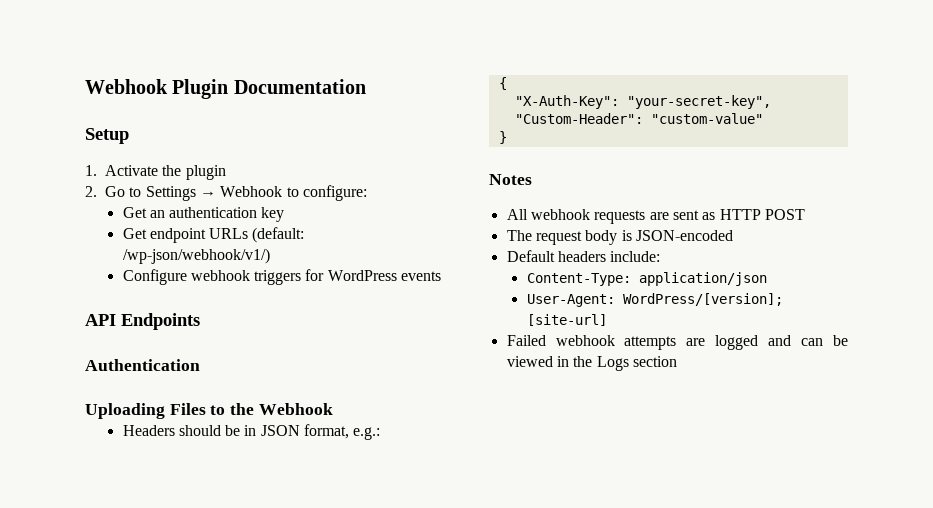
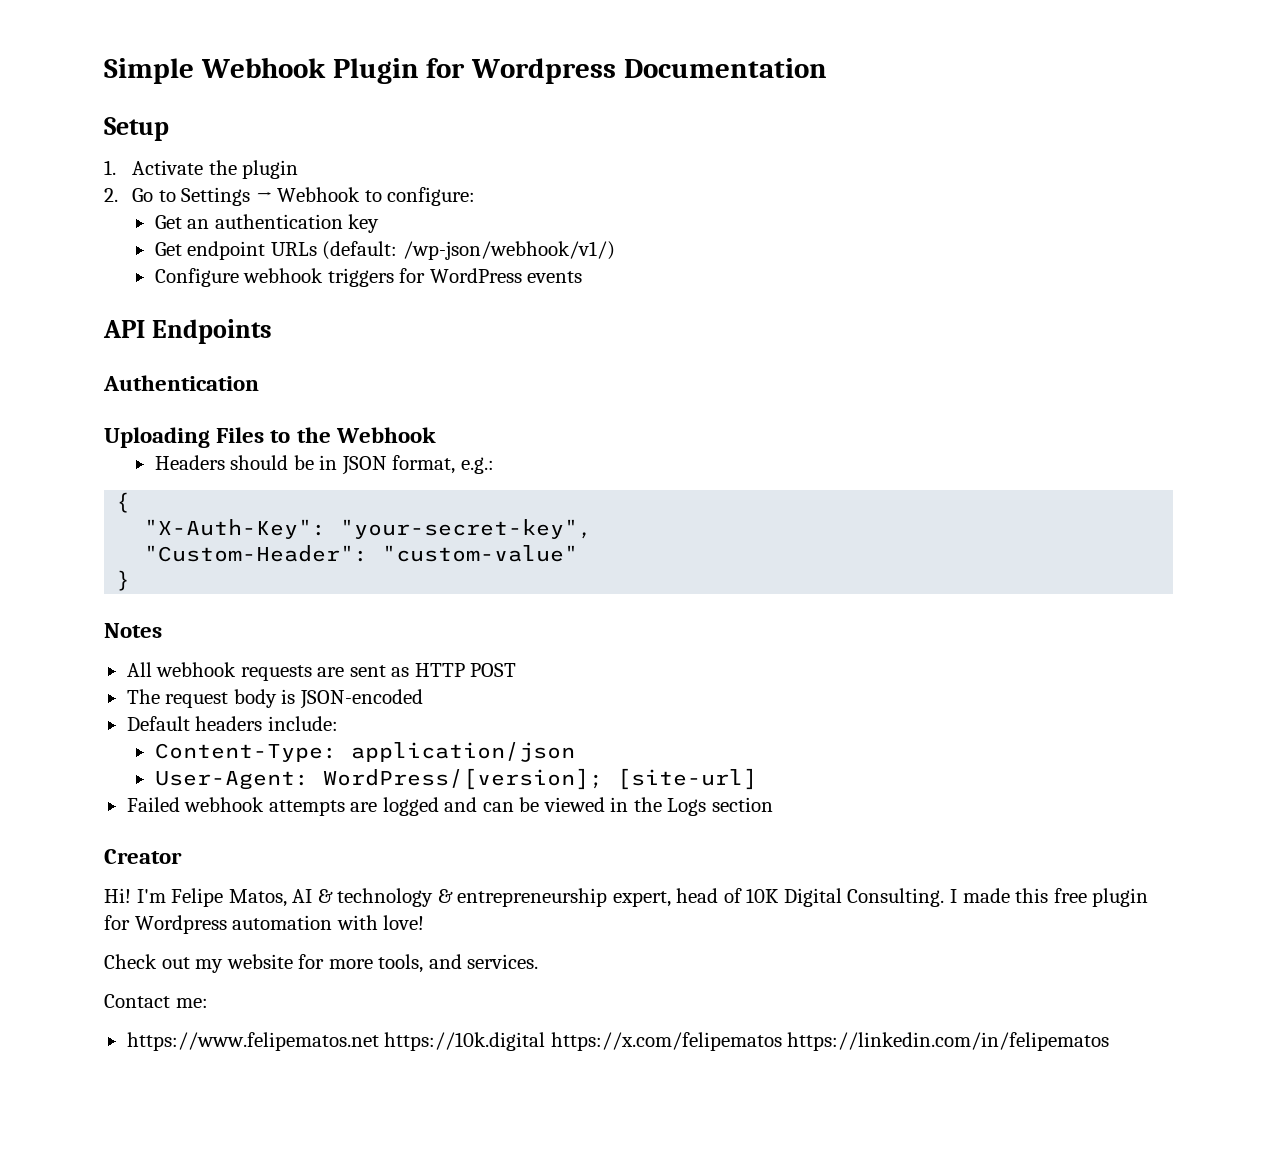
(85, 86) none -> [104,58,194,84] Simple
(229, 89) none -> [426,58,617,84] for Wordpress
(677, 361) none -> [104,849,182,864] [104,888,1149,907] [104,915,425,934] [104,954,539,973] [104,994,208,1008] [126,1032,1110,1051] // Creator // Hi! I'm Felipe Matos, AI & technology & entrepreneurship expert, head of 10K Digital Consulting. I made this free plugin for Wordpress automation with love! // Check out my website for more tools, and services. // Contact me: // https://www.felipematos.net https://10k.digital https://x.com/felipematos https://linkedin.com/in/felipematos

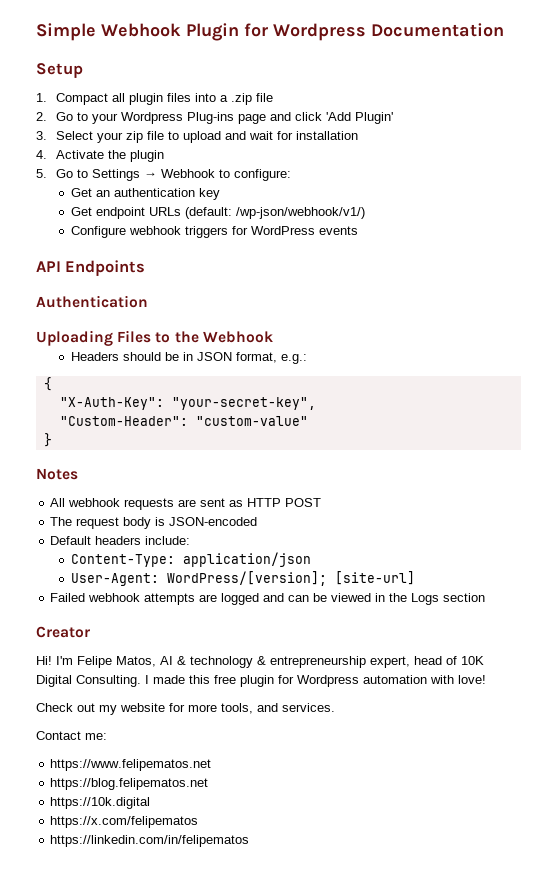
(116, 167) none -> [56,93,274,105] [36,112,394,124] [36,131,359,143] [36,150,47,159] Compact all plugin files into a .zip file // 2. Go to your Wordpress Plug-ins page and click 'Add Plugin' // 3. Select your zip file to upload and wait for installation // 4.
[104,188,118,202] 2. -> [36,169,47,178] 5.
(379, 1041) none -> [50,778,209,790] // https://blog.felipematos.net //
(546, 1041) none -> (151, 803) //
(782, 1041) none -> (199, 822) //

